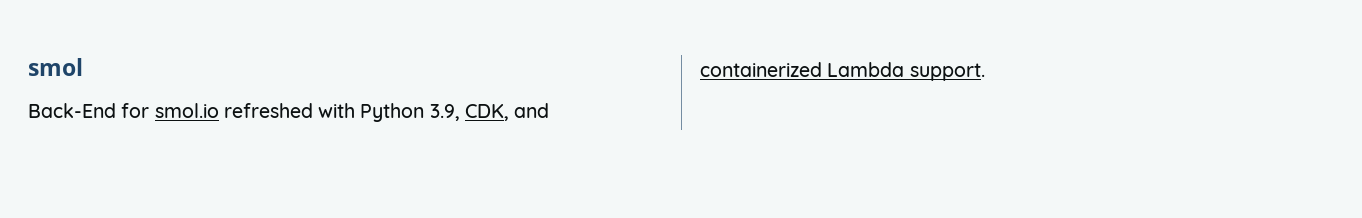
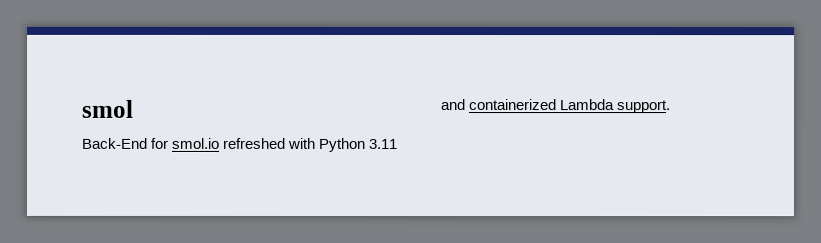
[429,104,509,121] 3.9, CDK, -> [368,138,398,149] 3.11

